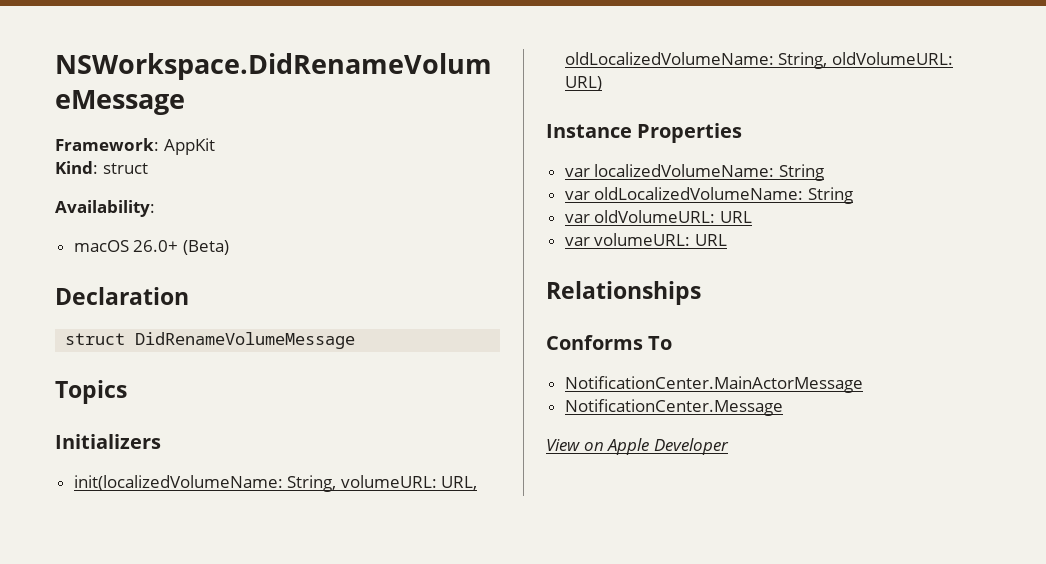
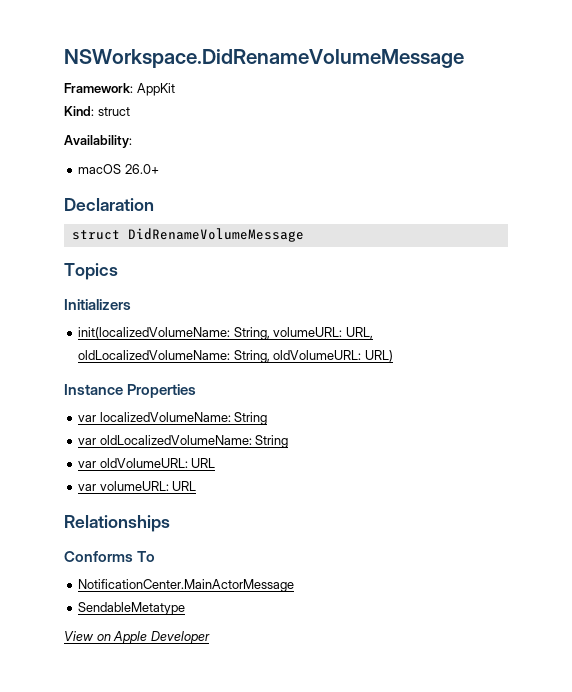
[182,240,229,255] (Beta) -> (159, 169) none
[564,399,783,416] NotificationCenter.Message -> [78,602,186,615] SendableMetatype

